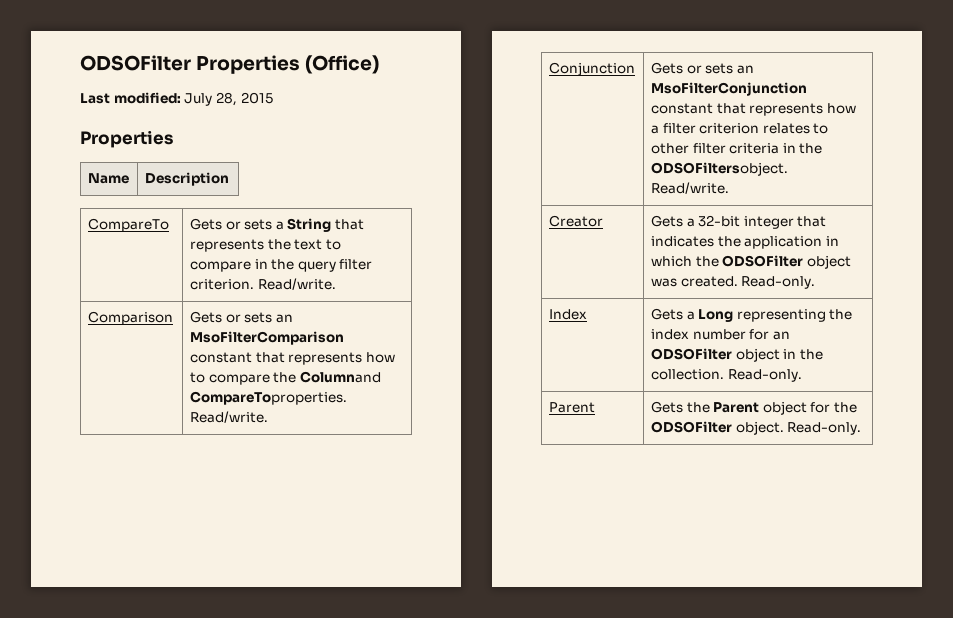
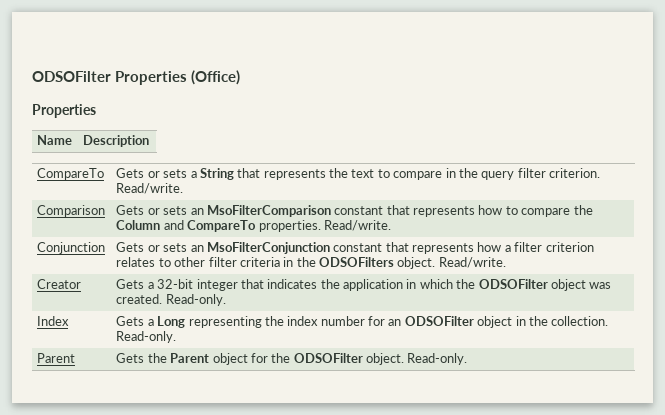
[80,92,273,106] // Last modified: July 28, 2015 -> (240, 77) none
[299,371,381,383] [189,391,347,405] Columnand CompareToproperties. -> [116,220,321,232] Column and CompareTo properties.
[650,162,788,176] ODSOFiltersobject. -> [319,257,436,269] ODSOFilters object.

